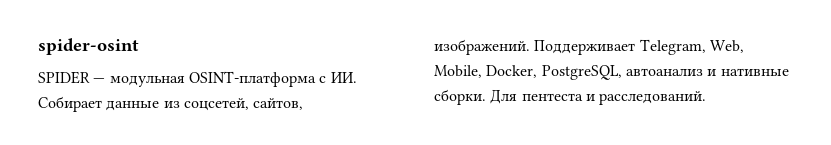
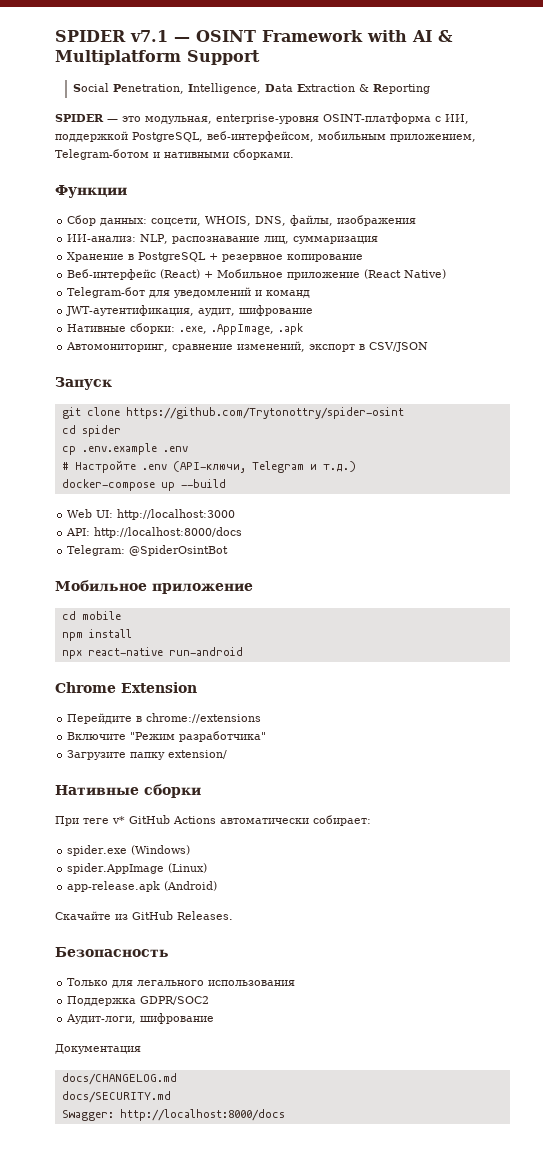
[38,38,139,55] [38,71,357,87] [38,96,304,112] [434,39,744,55] [434,65,789,80] [434,89,707,105] spider-osint // SPIDER — модульная OSINT-платформа с ИИ. Собирает данные из соцсетей, сайтов, изображений. Поддерживает Telegram, Web, Mobile, Docker, PostgreSQL, автоанализ и нативные сборки. Для пентеста и расследований. -> [55,30,453,42] [55,50,260,65] [72,83,430,94] [55,113,469,124] [55,131,476,142] [55,149,294,160] [55,185,127,198] [67,215,417,226] [67,234,379,244] [67,252,364,262] [67,269,447,280] [67,287,311,298] [66,305,314,316] [67,323,304,335] [67,341,429,352] [55,377,112,390] [61,407,404,419] [61,425,121,437] [61,443,188,455] [61,460,356,473] [61,479,226,491] [67,509,236,520] [66,527,243,538] [67,545,229,556] [55,580,253,594] [61,611,121,620] [61,629,132,641] [61,647,243,659] [55,682,197,693] [67,713,262,724] [67,731,267,742] [67,750,228,760] [55,784,201,798] [55,815,371,826] [67,845,191,856] [67,863,208,874] [67,881,218,892] [55,911,233,920] [55,947,169,958] [67,978,296,988] [67,996,210,1006] [67,1013,215,1024] [55,1044,141,1054] [61,1073,177,1085] [61,1091,171,1103] [61,1109,285,1121] SPIDER v7.1 — OSINT Framework with AI & Multiplatform Support // Social Penetration, Intelligence, Data Extraction & Reporting // SPIDER — это модульная, enterprise-уровня OSINT-платформа с ИИ, поддержкой PostgreSQL, веб-интерфейсом, мобильным приложением, Telegram-ботом и нативными сборками. // Функции // Сбор данных: соцсети, WHOIS, DNS, файлы, изображения // ИИ-анализ: NLP, распознавание лиц, суммаризация // Хранение в PostgreSQL + резервное копирование // Веб-интерфейс (React) + Мобильное приложение (React Native) // Telegram-бот для уведомлений и команд // JWT-аутентификация, аудит, шифрование // Нативные сборки: .exe, .AppImage, .apk // Автомониторинг, сравнение изменений, экспорт в CSV/JSON // Запуск // git clone https://github.com/Trytonottry/spider-osint // cd spider // cp .env.example .env // # Настройте .env (API-ключи, Telegram и т.д.) // docker-compose up --build // Web UI: http://localhost:3000 // API: http://localhost:8000/docs // Telegram: @SpiderOsintBot // Мобильное приложение // cd mobile // npm install // npx react-native run-android // Chrome Extension // Перейдите в chrome://extensions // Включите "Режим разработчика" // Загрузите папку extension/ // Нативные сборки // При теге v* GitHub Actions автоматически собирает: // spider.exe (Windows) // spider.AppImage (Linux) // app-release.apk (Android) // Скачайте из GitHub Releases. // Безопасность // Только для легального использования // Поддержка GDPR/SOC2 // Аудит-логи, шифрование // Документация // docs/CHANGELOG.md // docs/SECURITY.md // Swagger: http://localhost:8000/docs

